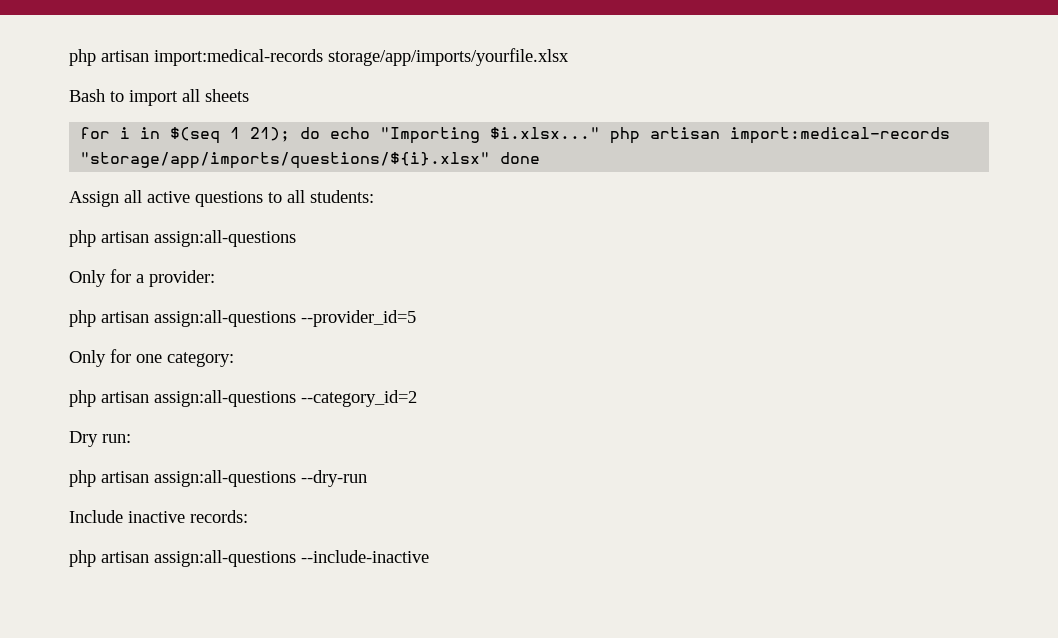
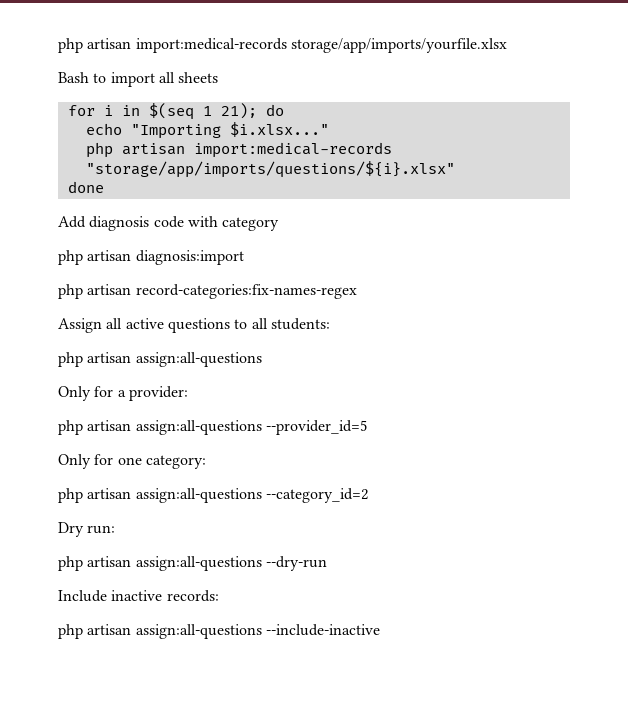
(321, 133) none -> (284, 110) //
(601, 133) none -> (329, 129) //
(491, 160) none -> (455, 169) //
(541, 158) none -> [58,216,280,231] [58,250,244,265] [58,284,357,299] // Add diagnosis code with category // php artisan diagnosis:import // php artisan record-categories:fix-names-regex

